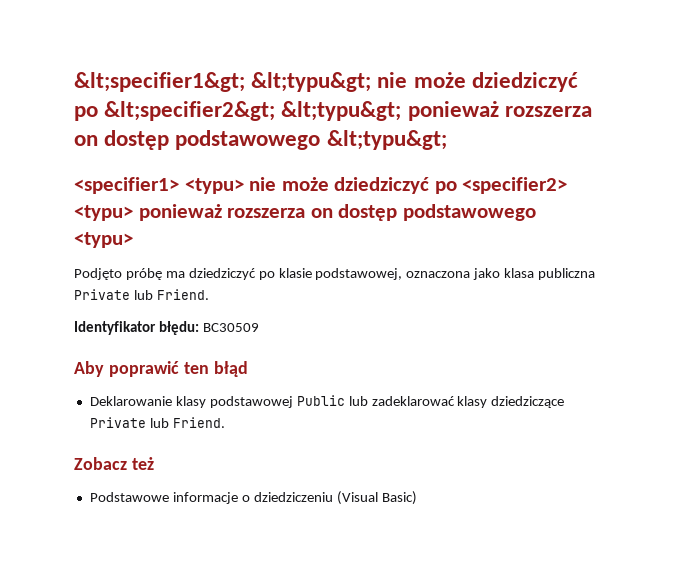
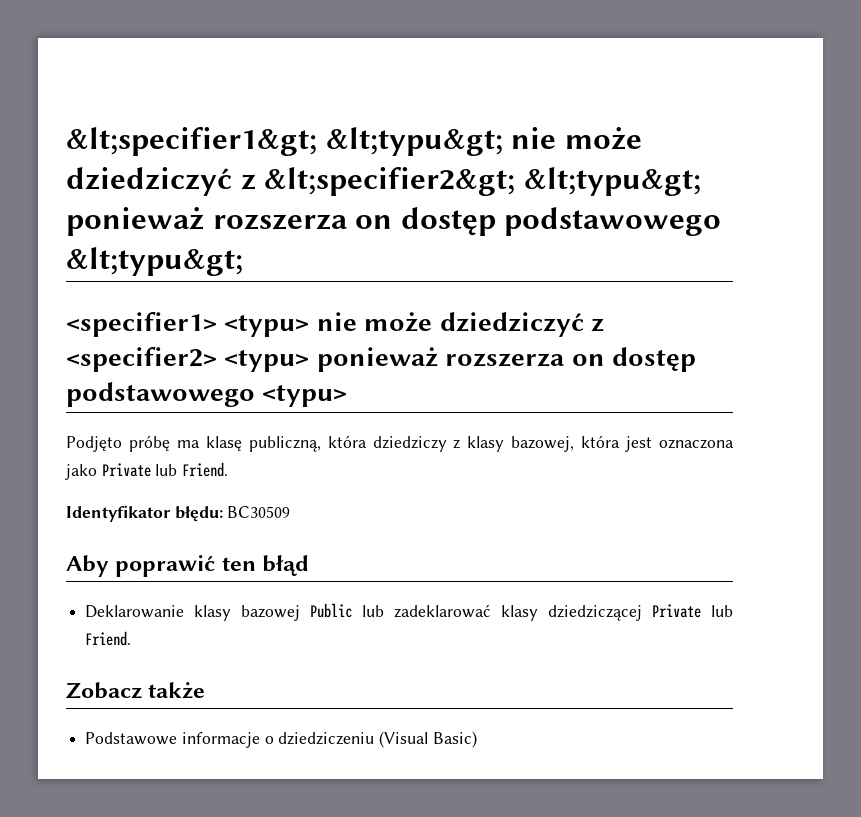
[74,106,98,121] po -> [240,174,256,190] z
[434,181,457,194] po -> [591,318,605,332] z
[188,268,596,280] dziedziczyć po klasie podstawowej, oznaczona jako klasa publiczna -> [205,435,734,452] [65,464,97,480] klasę publiczną, która dziedziczy z klasy bazowej, która jest oznaczona jako
[209,396,293,408] podstawowej -> [241,605,301,621] bazowej
[491,396,565,408] dziedziczące -> [548,605,643,621] dziedziczącej
[131,457,154,470] też -> [148,682,206,699] także

